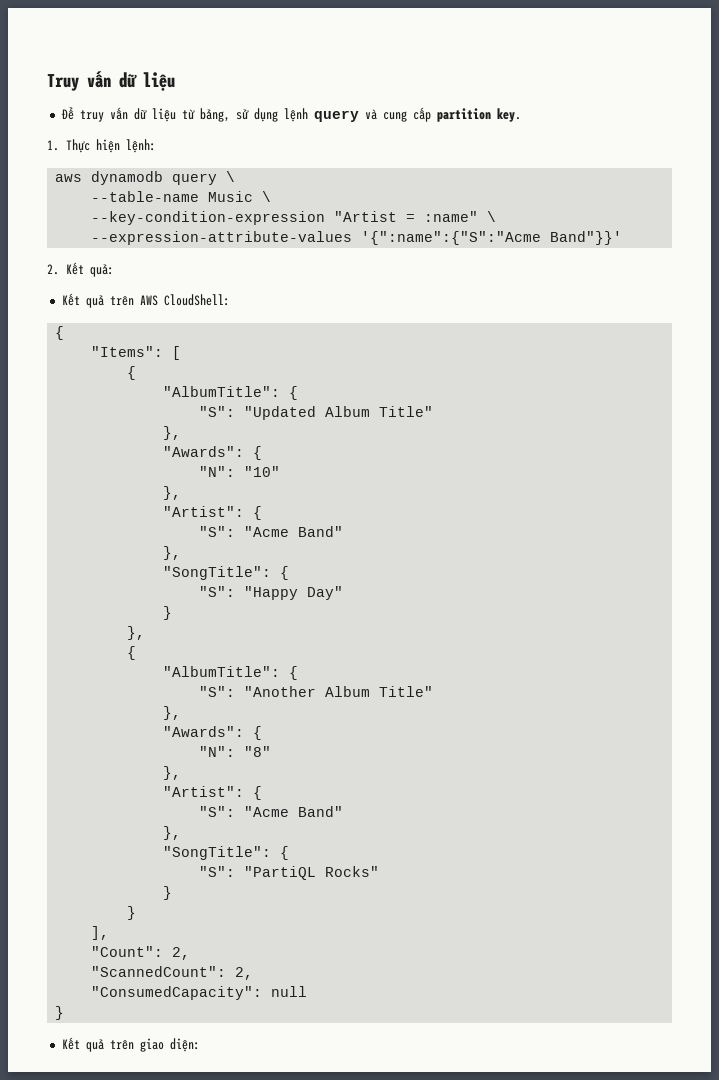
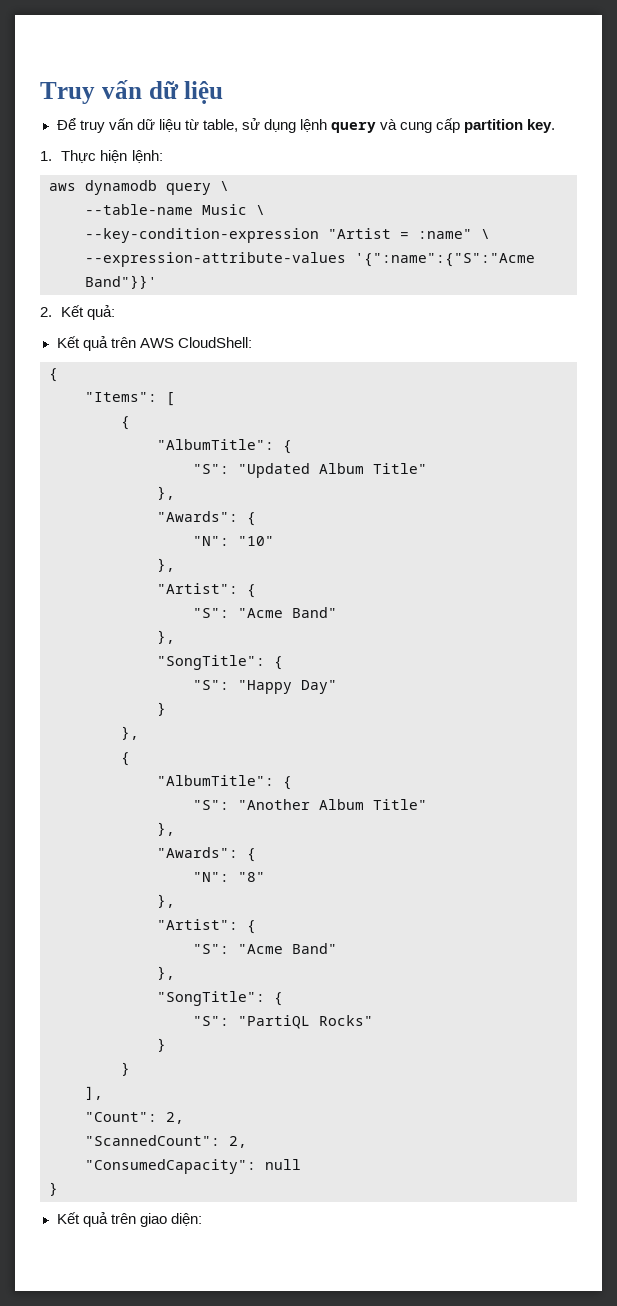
[199,108,230,122] bảng, -> [202,119,238,132] table,

